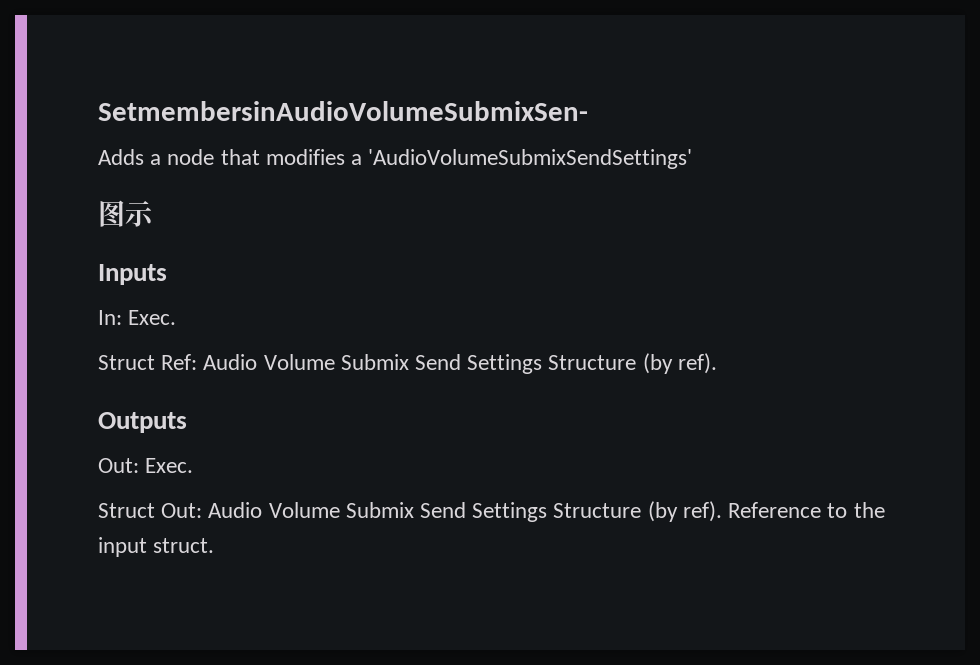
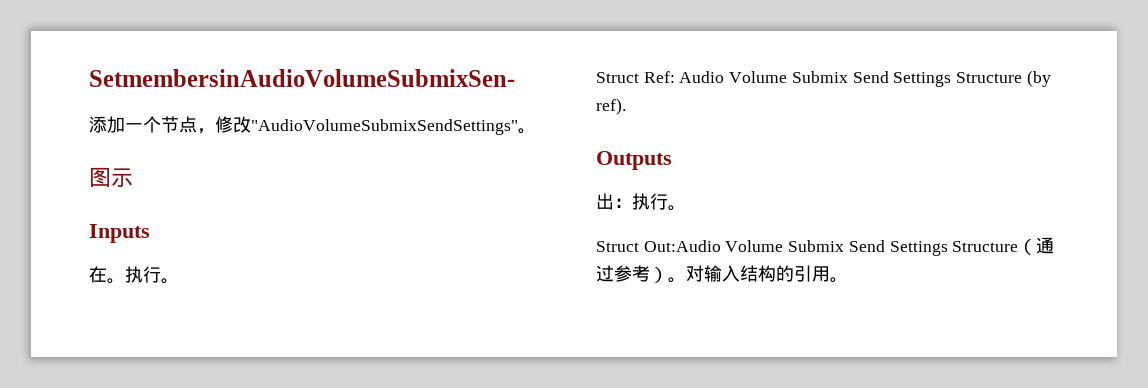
[98,149,693,169] Adds a node that modifies a 'AudioVolumeSubmixSendSettings' -> [89,116,536,135] 添加一个节点，修改"AudioVolumeSubmixSendSettings"。
[98,310,177,325] In: Exec. -> [89,266,179,284] 在。执行。
[98,458,194,473] [98,501,885,522] [98,537,215,557] Out: Exec. // Struct Out: Audio Volume Submix Send Settings Structure (by ref). Reference to the input struct. -> [596,193,686,211] [596,237,1055,256] [596,265,848,283] 出：执行。 // Struct Out:Audio Volume Submix Send Settings Structure（通过参考）。对输入结构的引用。

